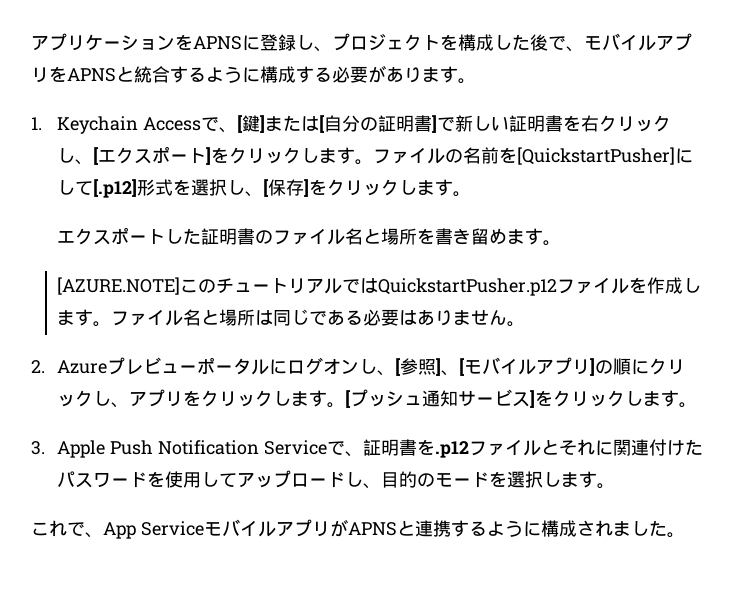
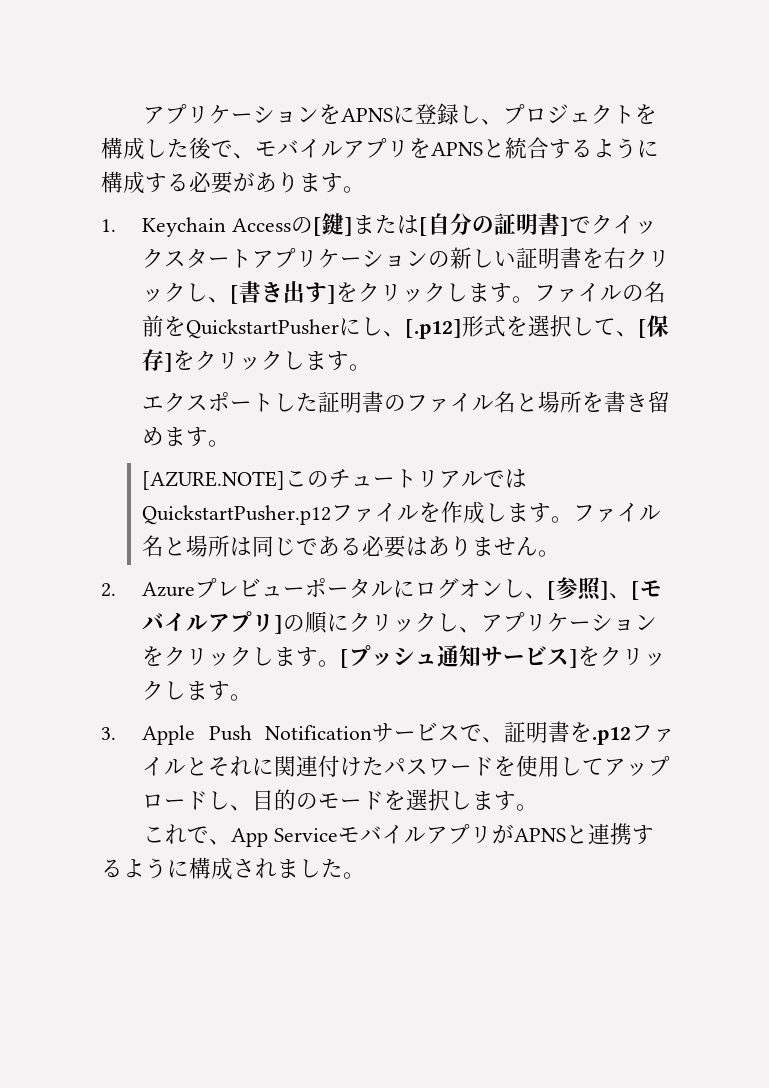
[200,117,237,133] で、 -> [291,217,314,233] の
(455, 124) none -> [591,215,658,234] [142,248,451,268] クイックスタートアプリケーションの
[98,146,207,164] エクスポート -> [239,281,328,303] 書き出す
[517,147,694,165] [57,180,94,195] [QuickstartPusher]にして -> [186,317,406,339] QuickstartPusherにし、
(246, 187) none -> [594,318,617,335] て
(184, 399) none -> [547,612,658,632] ケーション
[263,440,327,455] Service -> [372,722,460,742] サービス

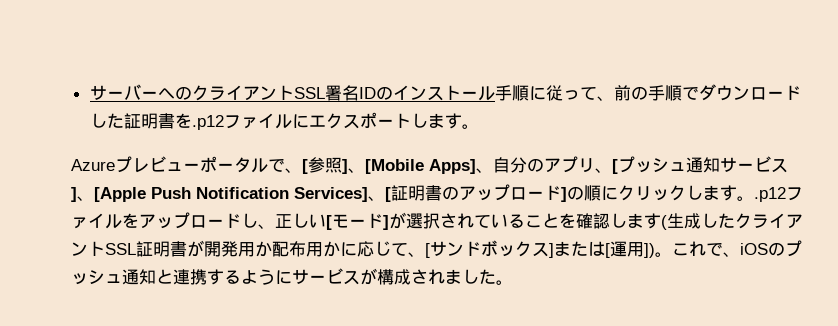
[143,103,658,125] [101,137,659,160] [101,171,365,194] [101,213,658,237] [142,247,671,269] [142,281,667,304] [142,315,670,339] [142,349,372,372] [142,391,671,413] [142,427,231,447] [142,468,528,490] [142,501,662,525] [142,535,561,558] [101,583,116,597] アプリケーションをAPNSに登録し、プロジェクトを構成した後で、モバイルアプリをAPNSと統合するように構成する必要があります。 // 1. Keychain Accessの[鍵]または[自分の証明書]でクイックスタートアプリケーションの新しい証明書を右クリックし、[書き出す]をクリックします。ファイルの名前をQuickstartPusherにし、[.p12]形式を選択して、[保存]をクリックします。 // エクスポートした証明書のファイル名と場所を書き留めます。 // [AZURE.NOTE]このチュートリアルではQuickstartPusher.p12ファイルを作成します。ファイル名と場所は同じである必要はありません。 // 2. -> [89,84,801,101] [89,112,479,130] サーバーへのクライアントSSL署名IDのインストール手順に従って、前の手順でダウンロードした証明書を.p12ファイルにエクスポートします。 //
[393,578,526,599] にログオンし -> [268,158,285,172] で
[631,580,663,600] [142,611,658,634] [142,646,341,667] [モバイルアプリ]の順にクリックし、アプリケーションをクリックします。 -> [365,156,612,174] [Mobile Apps]、自分のアプリ、
[578,646,667,666] [142,681,253,701] [101,721,675,745] [142,755,671,777] [142,789,539,811] をクリックします。 // 3. Apple Push Notificationサービスで、証明書を.p12ファイルとそれに関連付けたパスワードを使用してアップロードし、目的のモードを選択します。 // -> [77,184,803,202] [71,212,803,230] [71,240,672,258] 、[Apple Push Notification Services]、[証明書のアップロード]の順にクリックします。.p12ファイルをアップロードし、正しい[モード]が選択されていることを確認します(生成したクライアントSSL証明書が開発用か配布用かに応じて、[サンドボックス]または[運用])。
[231,824,567,847] App ServiceモバイルアプリがAPNS -> [740,240,802,257] [71,269,156,285] iOSのプッシュ通知
(189, 868) none -> [292,268,377,285] サービスが

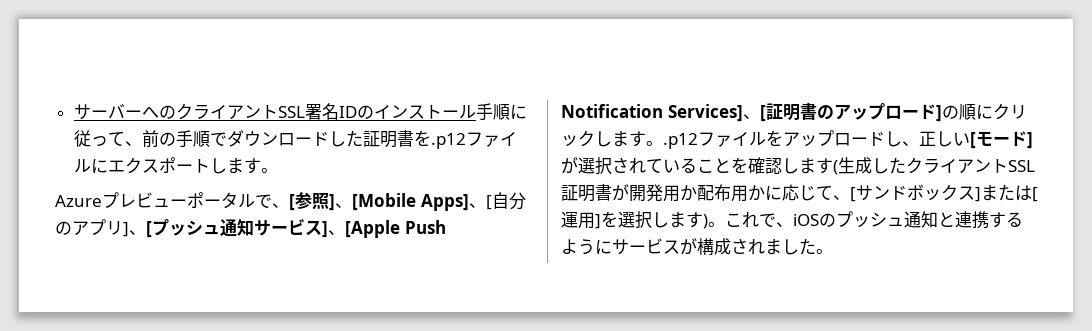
(493, 170) none -> [485,195,492,210] [
(595, 165) none -> [123,222,129,237] ]
[644,243,655,258] ]) -> [595,211,708,229] ]を選択します)

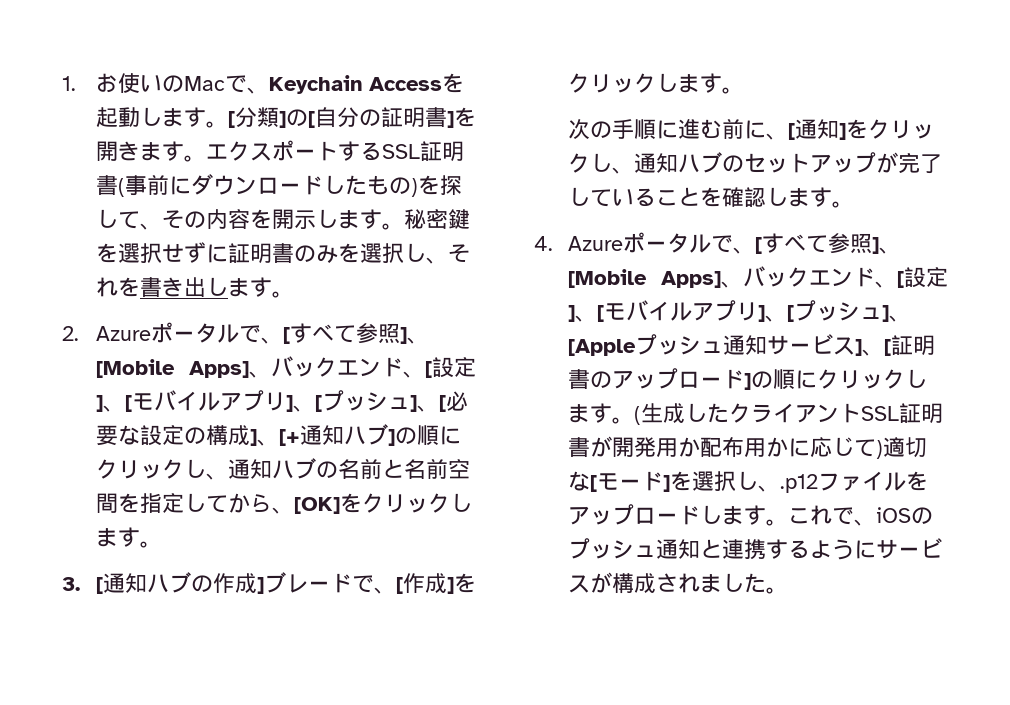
[73,103,527,121] [73,130,517,149] [73,157,278,174] [55,192,526,211] [55,219,220,238] サーバーへのクライアントSSL署名IDのインストール手順に従って、前の手順でダウンロードした証明書を.p12ファイルにエクスポートします。 // Azureプレビューポータルで、[参照]、[Mobile Apps]、[自分のアプリ]、[プッシュ -> [62,73,464,94] [95,107,476,128] [95,140,464,162] [95,174,462,197] [95,209,470,230] [95,242,470,264] [95,277,294,298] [62,322,429,344] [95,356,476,378] [95,390,468,412] [95,424,461,446] [95,458,470,480] [95,493,472,514] [95,527,162,548] [62,572,476,594] [567,73,744,94] [567,118,934,140] [567,152,942,174] [567,187,854,208] [534,232,901,254] [567,266,948,288] [567,300,911,322] [567,334,723,356] 1.お使いのMacで、Keychain Accessを起動します。[分類]の[自分の証明書]を開きます。エクスポートするSSL証明書(事前にダウンロードしたもの)を探して、その内容を開示します。秘密鍵を選択せずに証明書のみを選択し、それを書き出します。 // 2. Azureポータルで、[すべて参照]、[Mobile Apps]、バックエンド、[設定]、[モバイルアプリ]、[プッシュ]、[必要な設定の構成]、[+通知ハブ]の順にクリックし、通知ハブの名前と名前空間を指定してから、[OK]をクリックします。 // 3. [通知ハブの作成]ブレードで、[作成]をクリックします。 // 次の手順に進む前に、[通知]をクリックし、通知ハブのセットアップが完了していることを確認します。 // 4. Azureポータルで、[すべて参照]、[Mobile Apps]、バックエンド、[設定]、[モバイルアプリ]、[プッシュ]、[Appleプッシュ
[345,220,446,238] [561,104,760,122] [Apple Push Notification Services]、 -> (884, 352) none
[663,130,1033,149] [561,157,833,175] .p12ファイルをアップロードし、正しい[モード]が選択されていることを確認します -> (634, 420) none
[833,184,1038,202] [561,211,708,229] 、[サンドボックス]または[運用]を選択します) -> [875,436,927,459] [567,471,928,493] [567,504,766,525] )適切な[モード]を選択し、.p12ファイルをアップロードします

